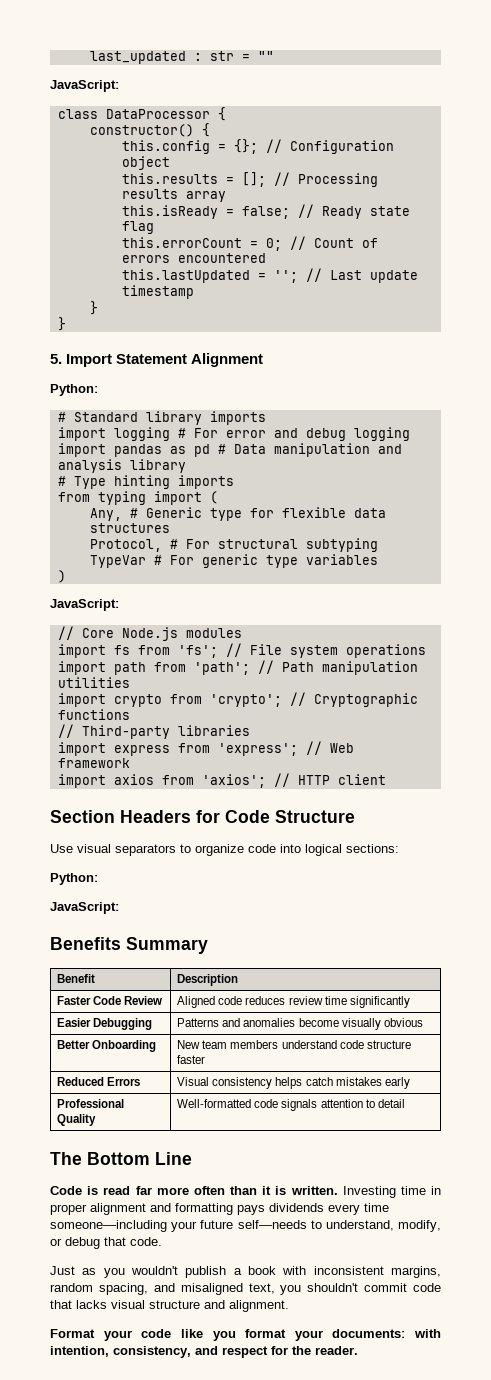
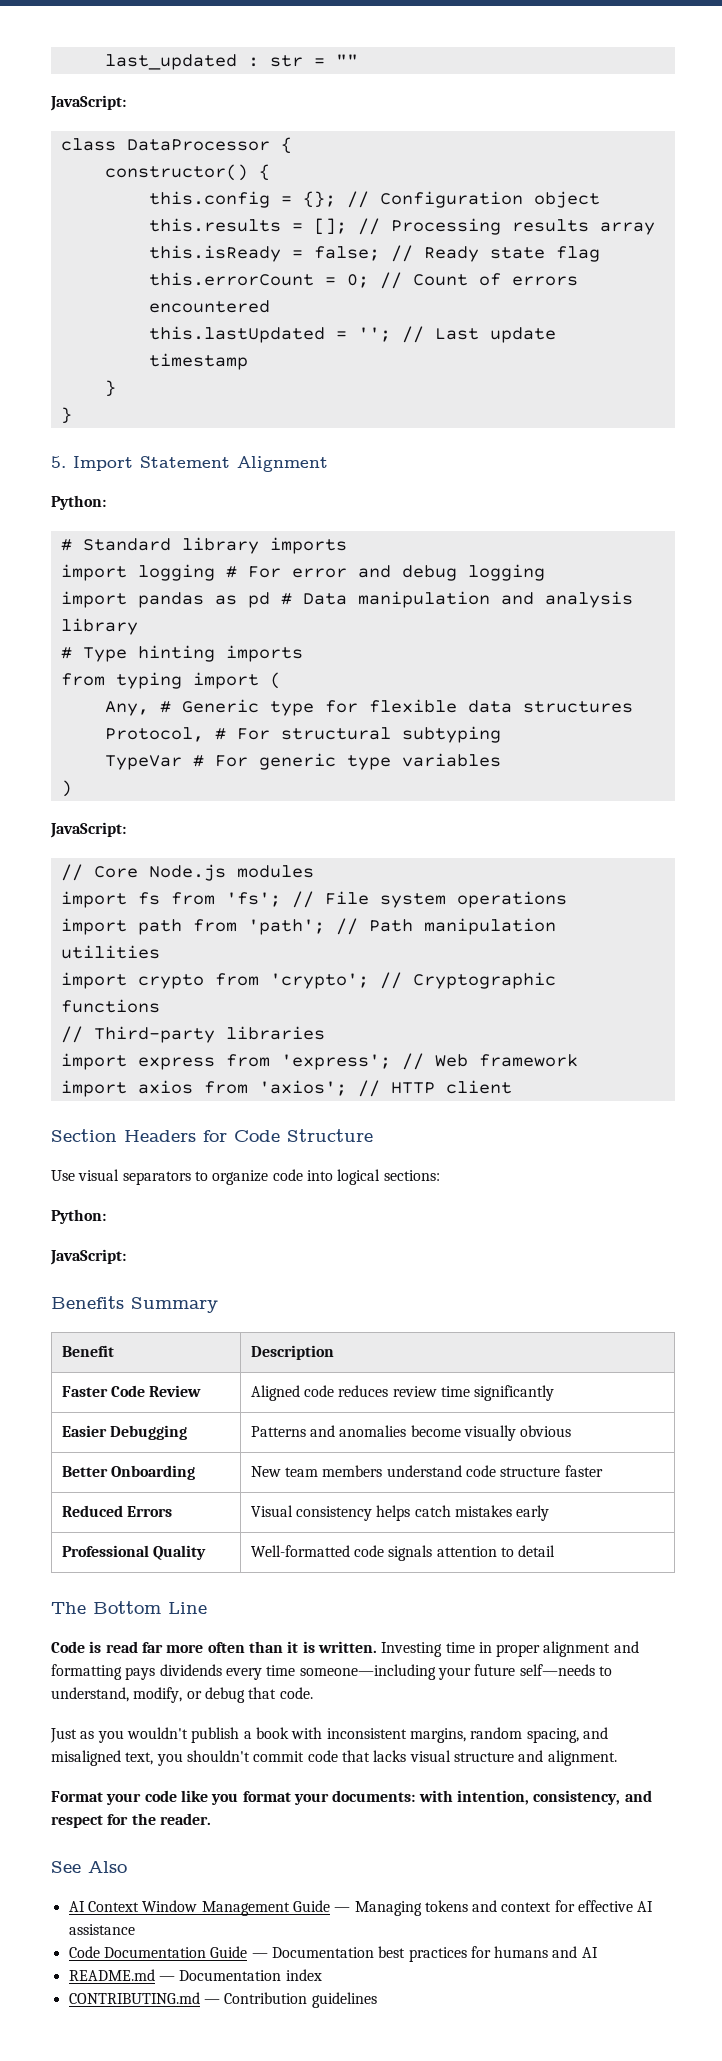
(358, 1350) none -> [51,1861,127,1873] [68,1900,654,1916] [68,1924,135,1935] [68,1946,598,1962] [68,1969,322,1981] [68,1992,377,2008] // See Also // AI Context Window Management Guide — Managing tokens and context for effective AI assistance // Code Documentation Guide — Documentation best practices for humans and AI // README.md — Documentation index // CONTRIBUTING.md — Contribution guidelines

